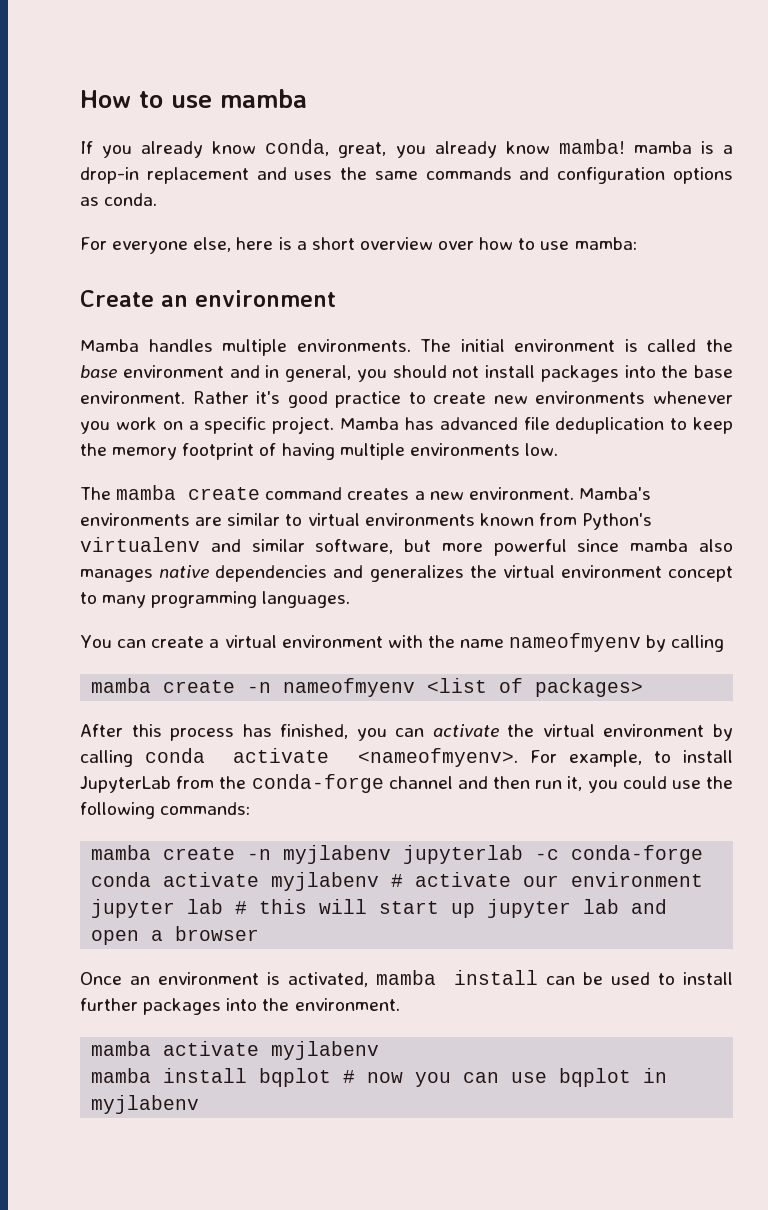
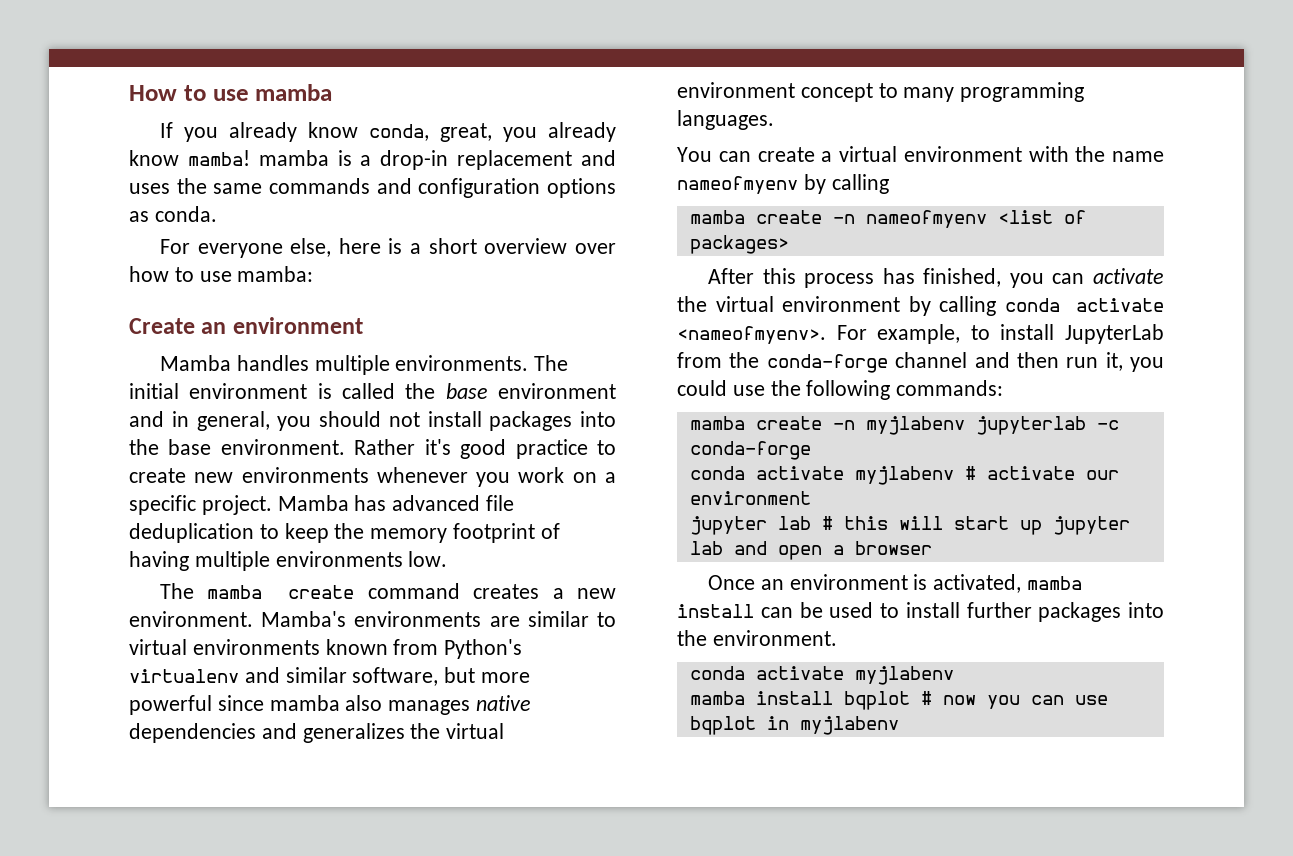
[91,1041,152,1056] mamba -> [689,666,745,680] conda

